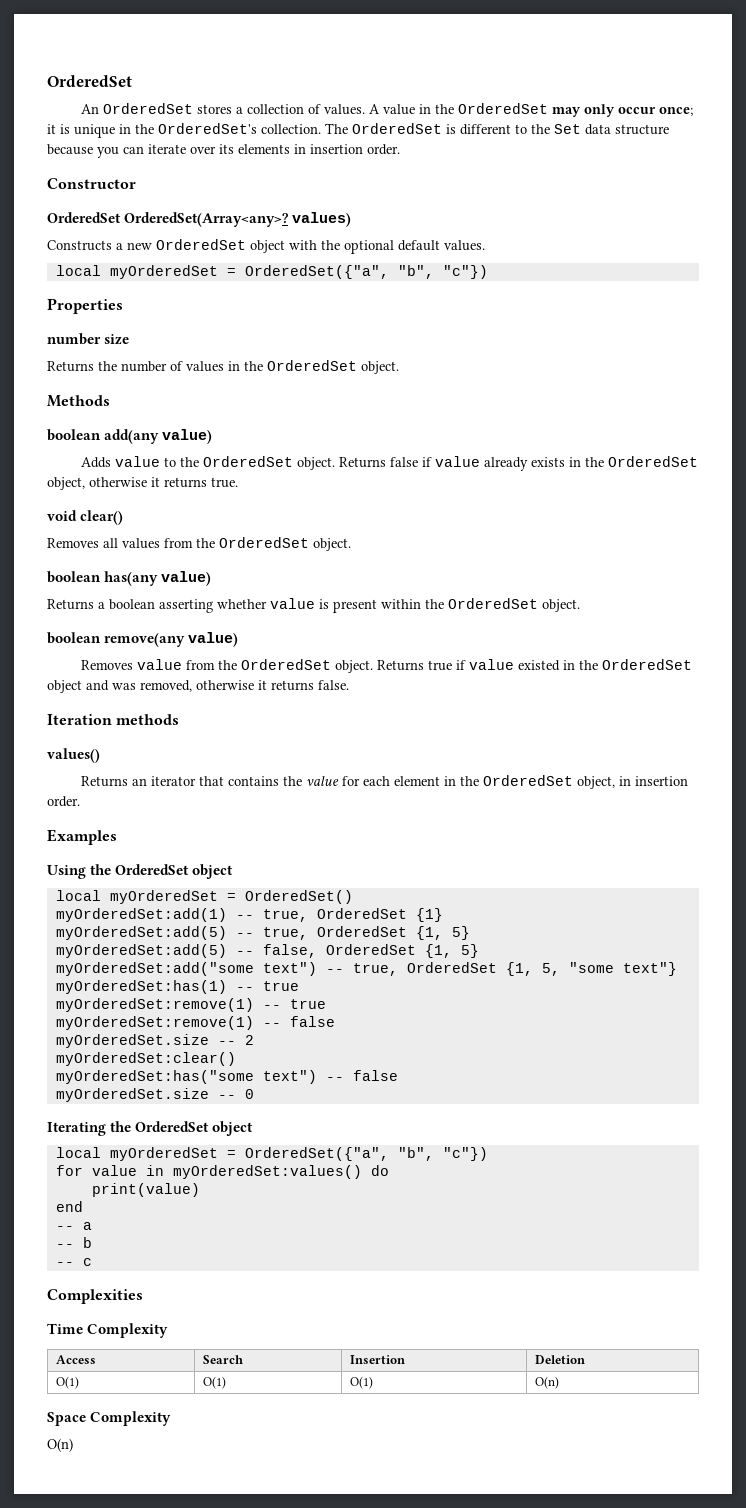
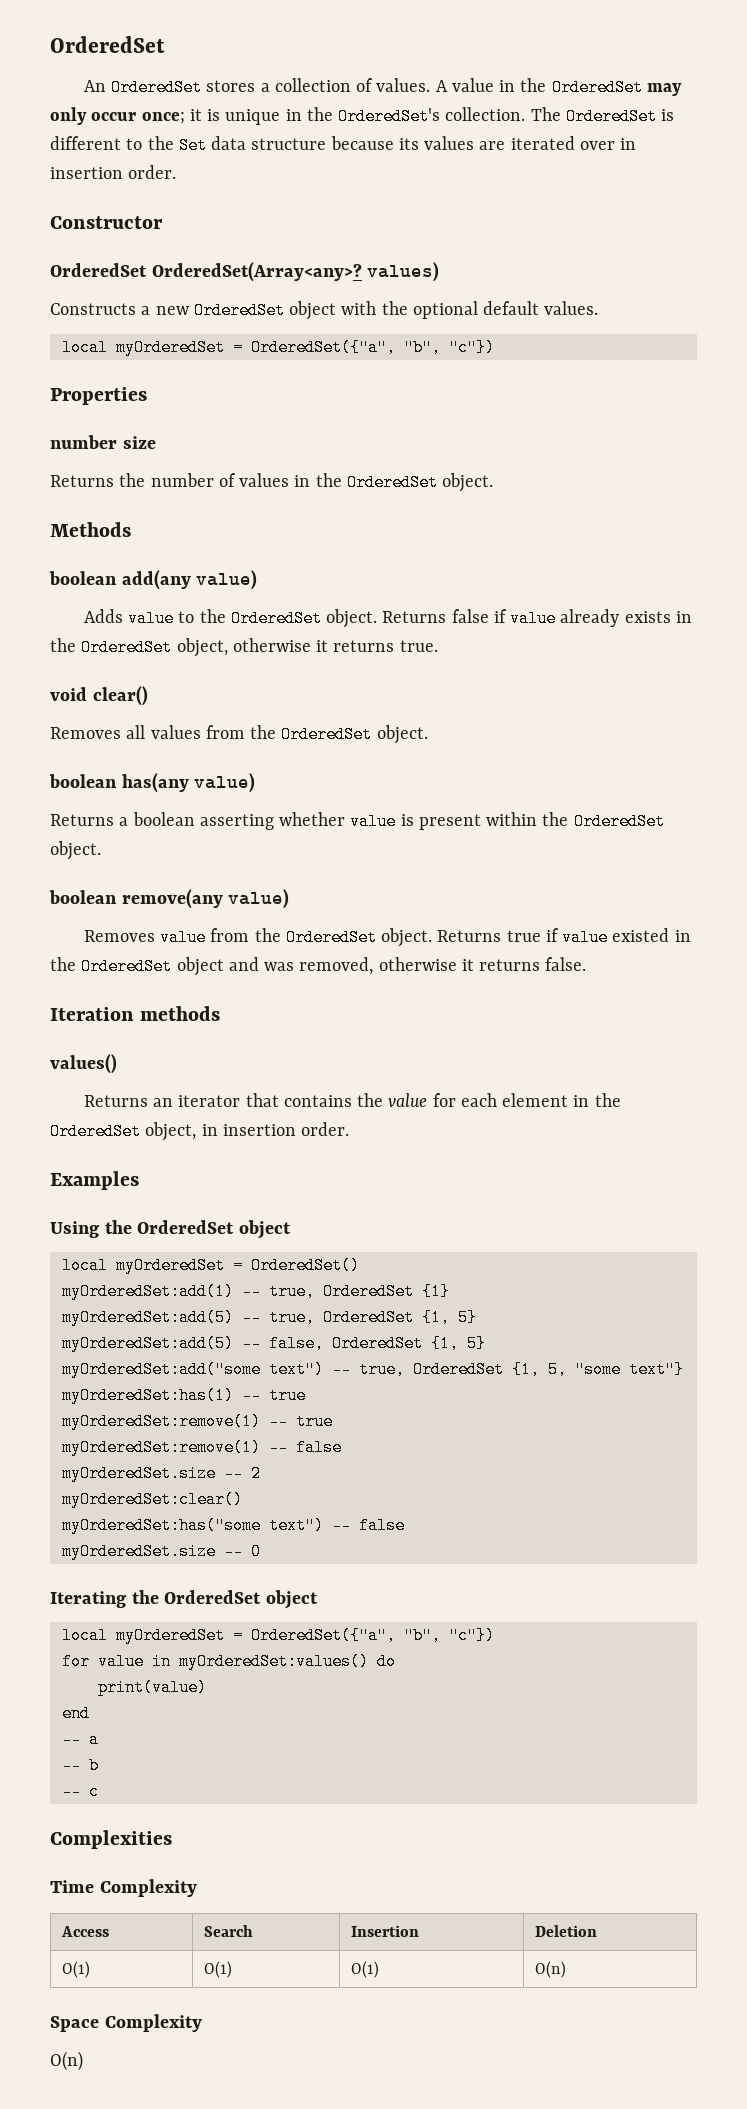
[97,144,290,158] you can iterate over its elements -> [398,136,615,150] its values are iterated over

